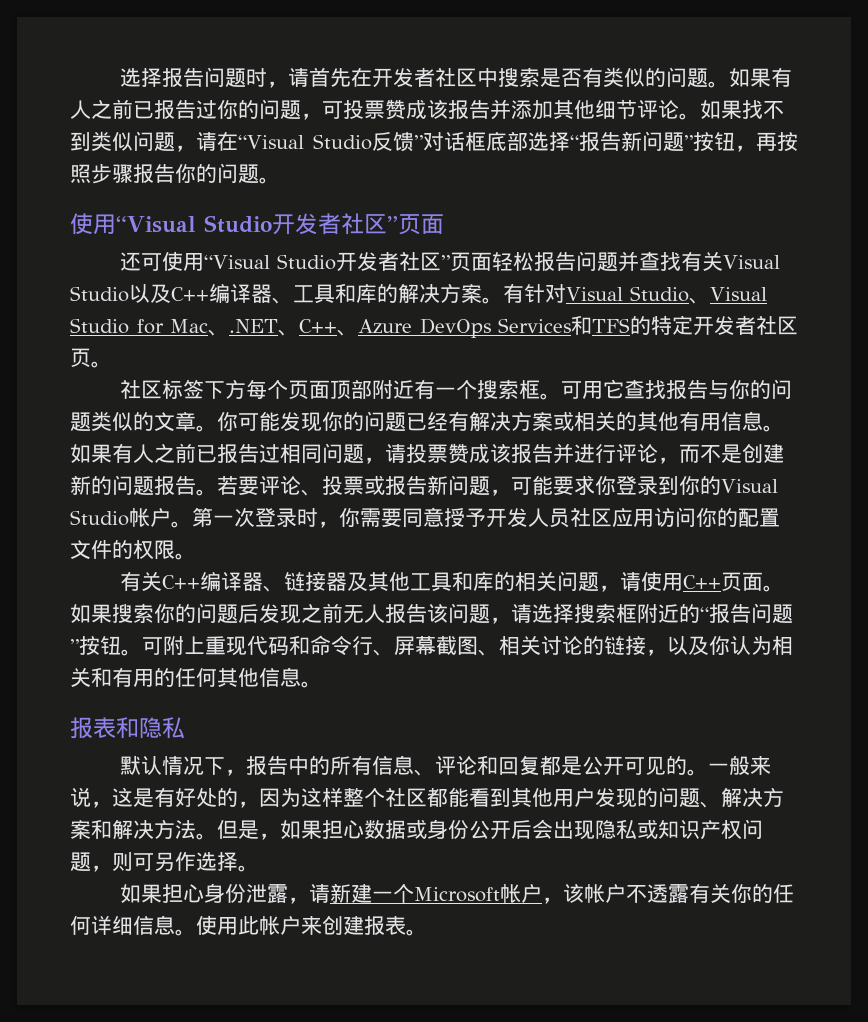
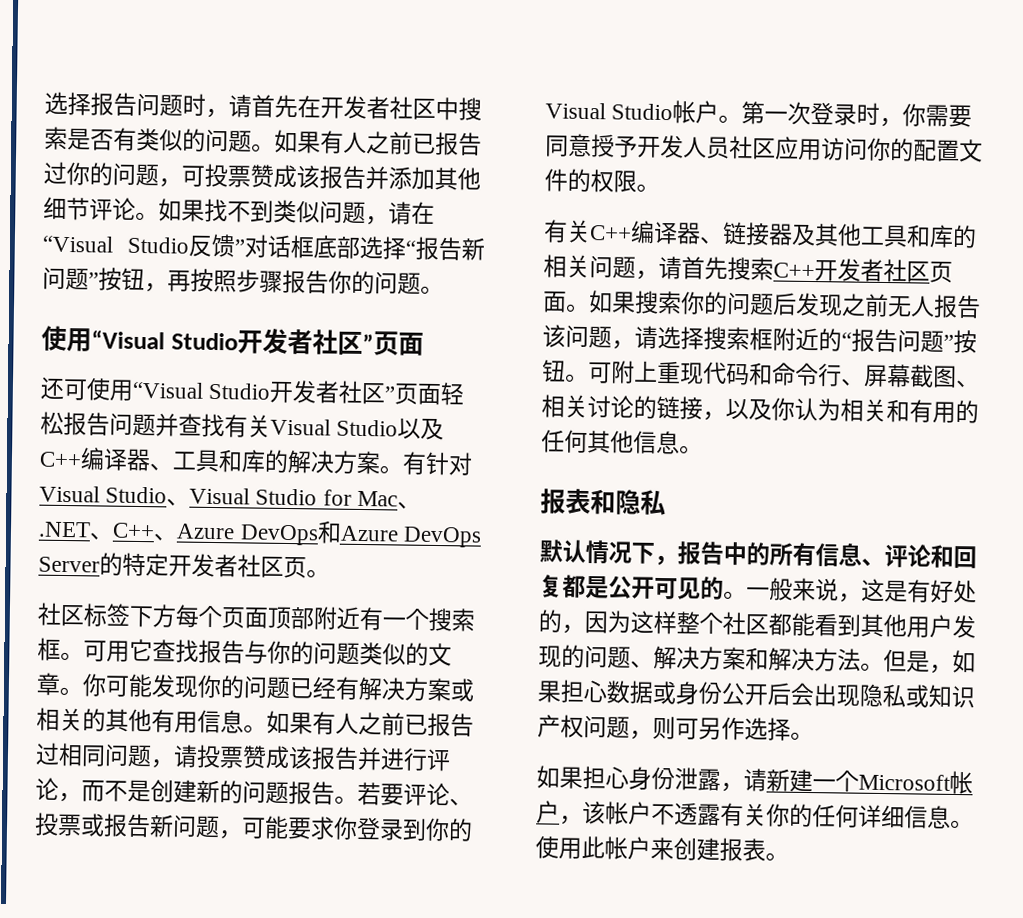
[498,315,630,335] Services和TFS -> [316,520,482,548] [38,556,100,573] 和Azure DevOps Server
[640,571,721,591] 使用C++ -> [681,256,930,283] 首先搜索C++开发者社区

